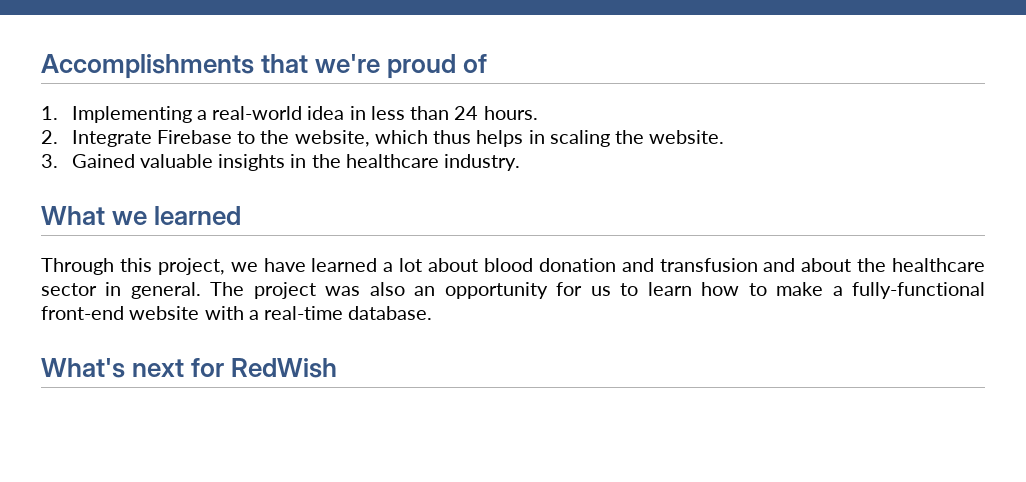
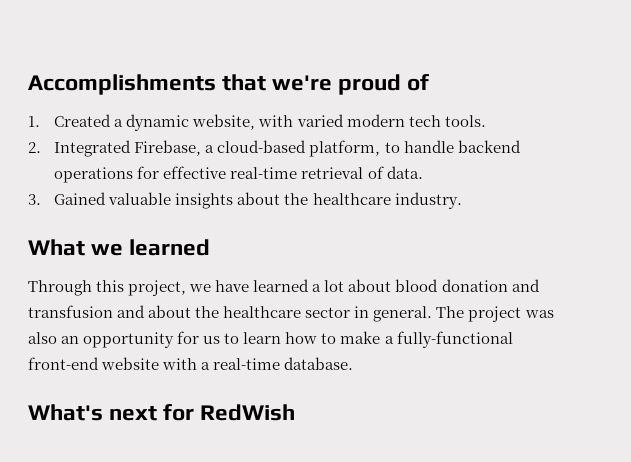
[71,106,538,123] [41,130,725,147] Implementing a real-world idea in less than 24 hours. // 2. Integrate Firebase to the website, which thus helps in scaling the website. -> [54,114,486,131] [28,140,521,157] [54,166,423,183] Created a dynamic website, with varied modern tech tools. // 2. Integrated Firebase, a cloud-based platform, to handle backend operations for effective real-time retrieval of data.
[290,154,307,168] in -> [237,192,281,205] about

